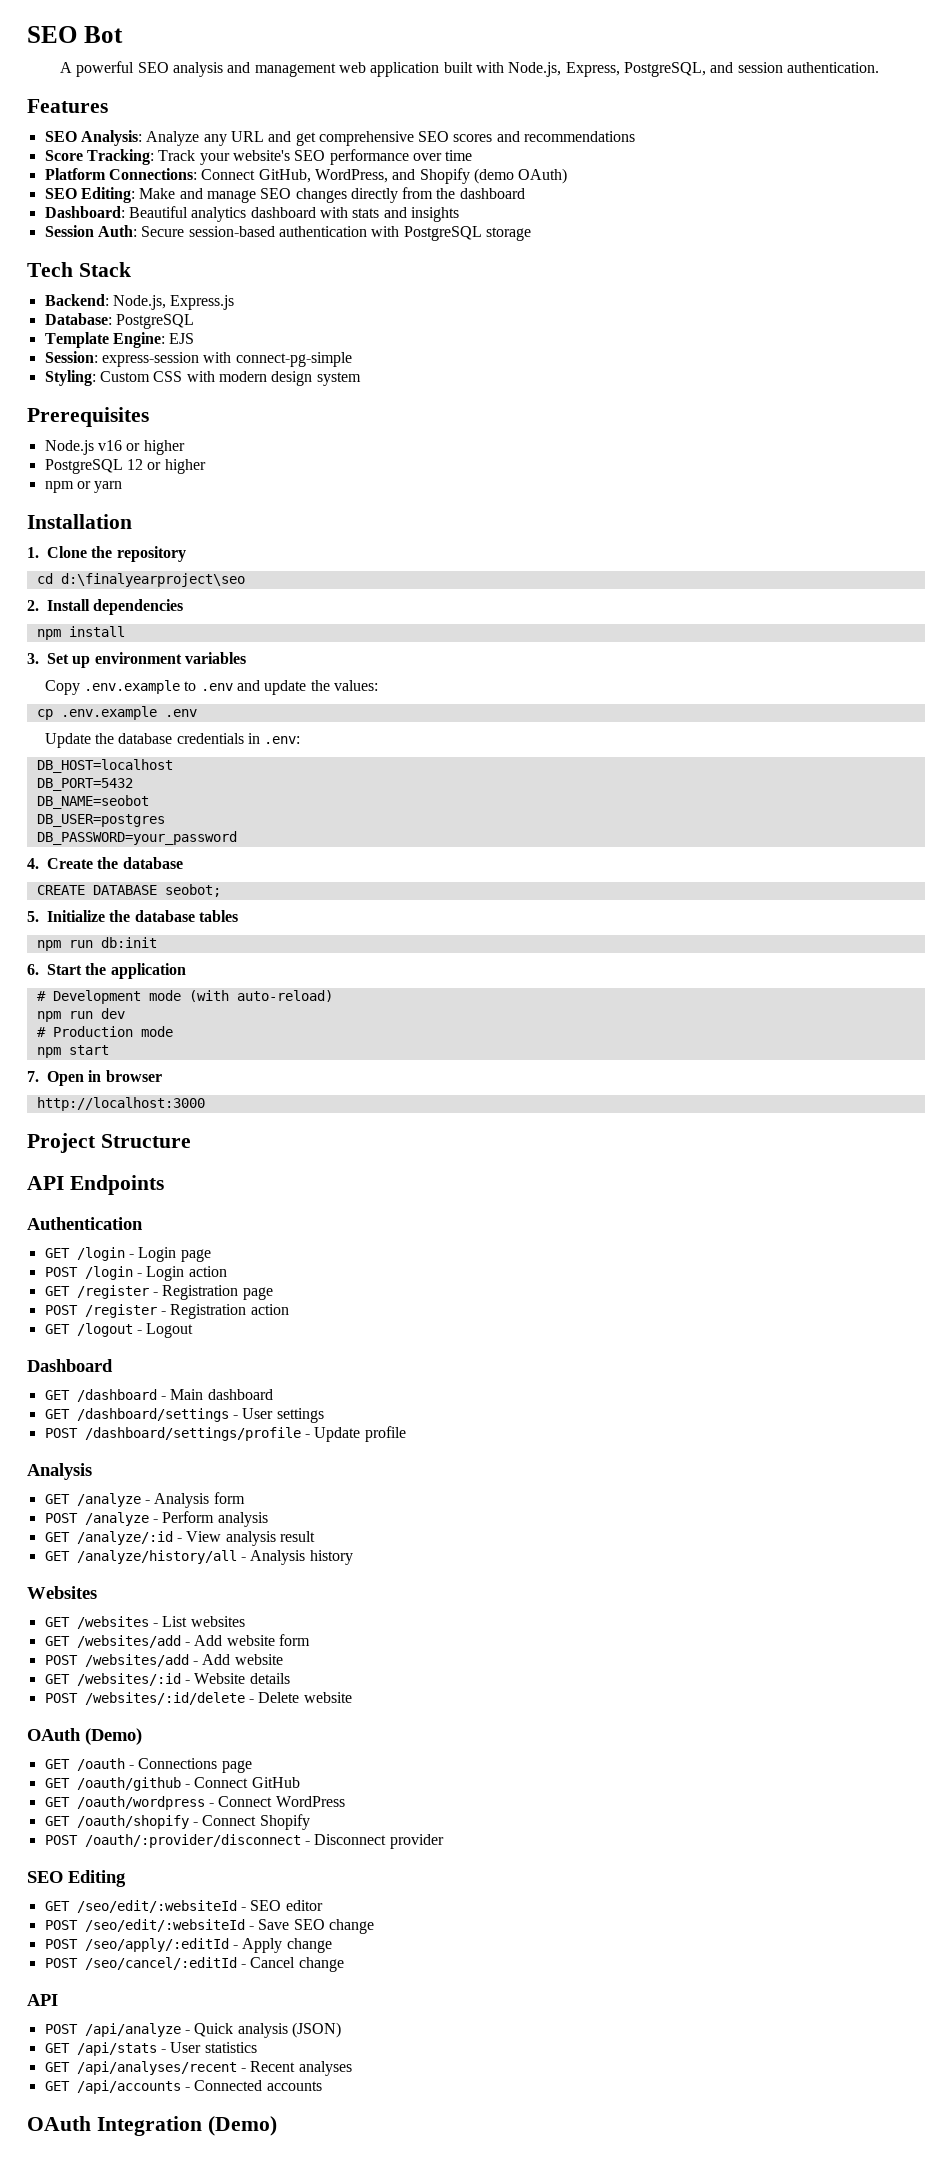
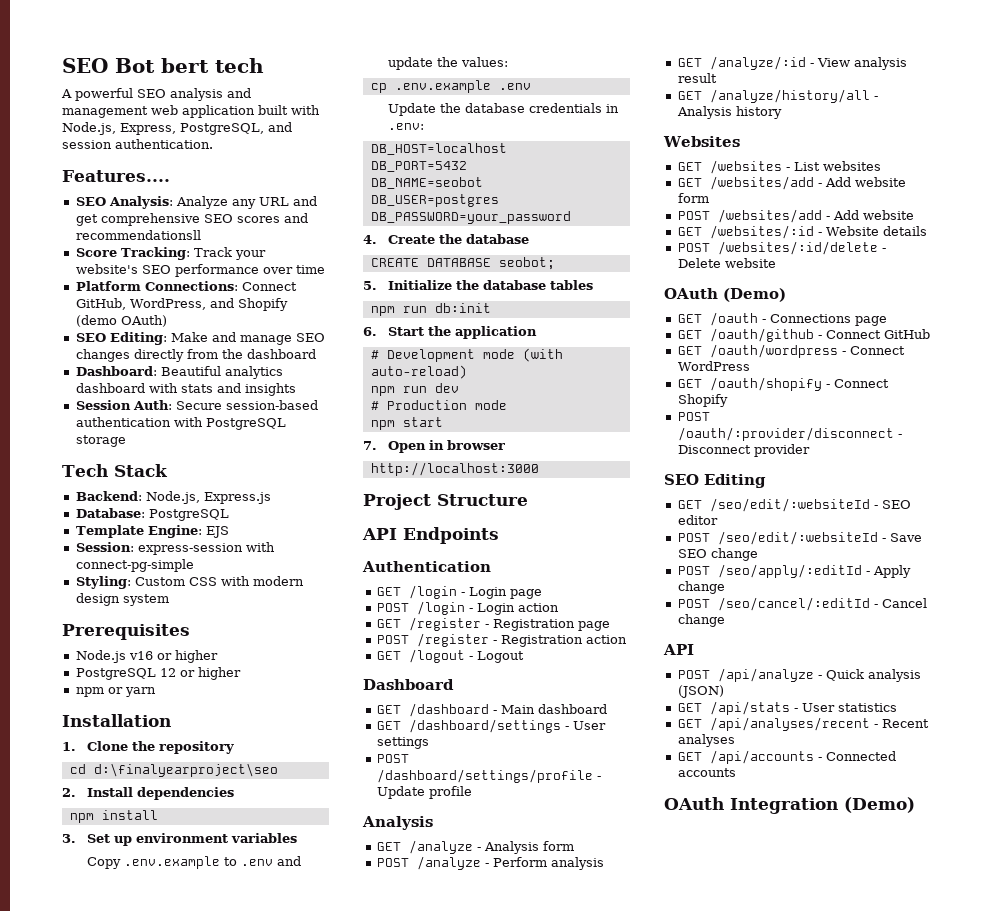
(123, 34) none -> [161,58,264,73] bert tech
[27,99,108,113] Features -> [62,170,170,182] Features....
[524,131,636,142] recommendations -> [75,230,201,240] recommendationsll

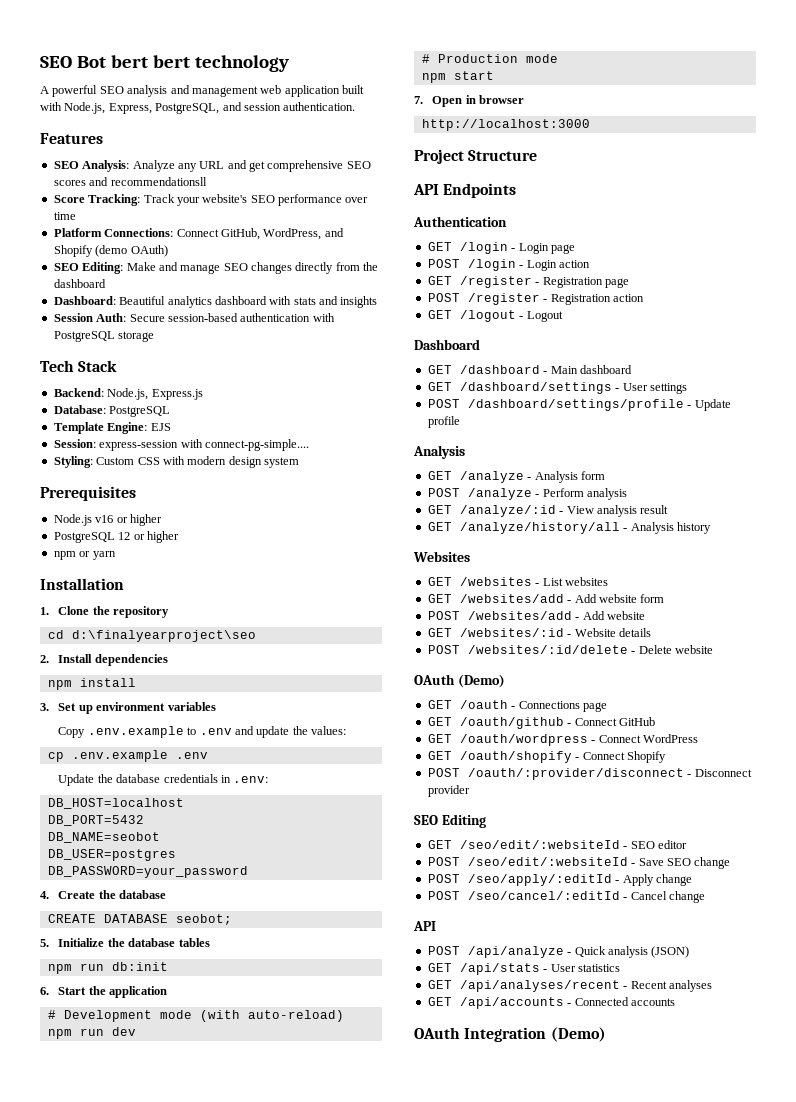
[215,58,264,73] tech -> [152,55,289,72] bert technology
[62,170,170,182] Features.... -> [40,133,103,144] Features
[75,559,194,572] connect-pg-simple -> [204,439,309,451] connect-pg-simple....

